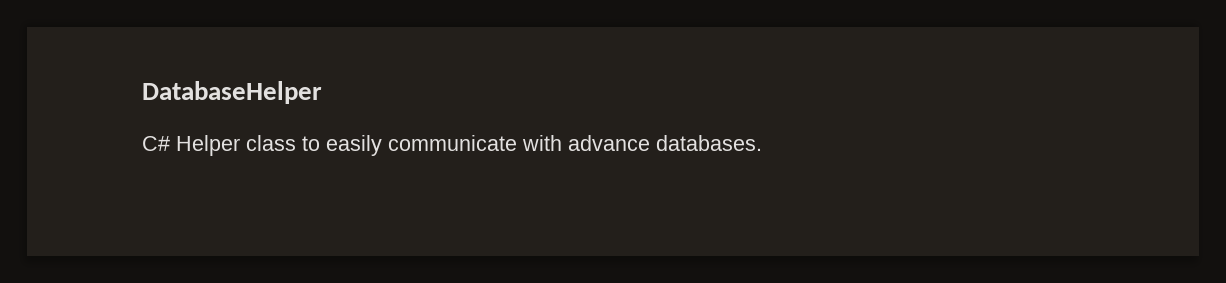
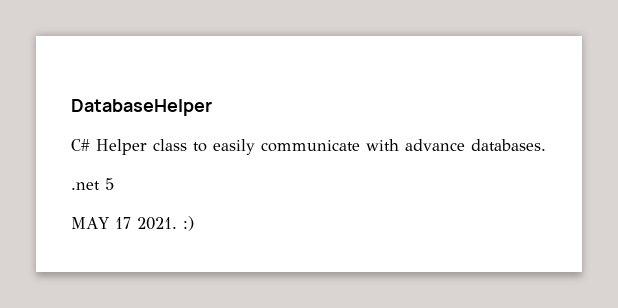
(762, 143) none -> [71,178,114,190] [71,216,194,231] // .net 5 // MAY 17 2021. :)

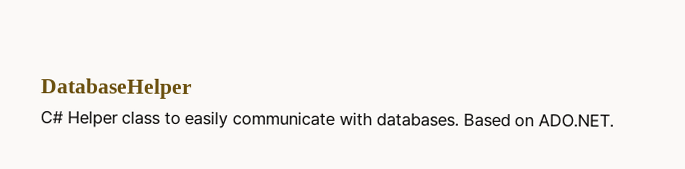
[405,139,465,151] advance -> (373, 119) none
[71,178,114,190] [71,216,194,231] // .net 5 // MAY 17 2021. :) -> [462,112,614,128] Based on ADO.NET.

